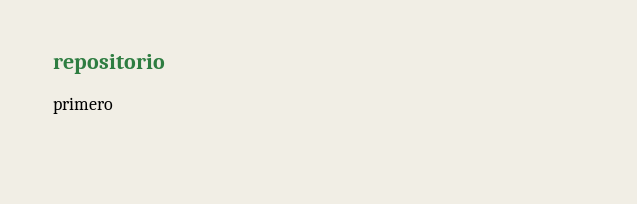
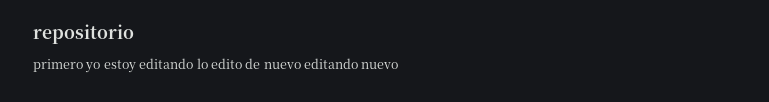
(113, 105) none -> [85,58,399,73] yo estoy editando lo edito de nuevo editando nuevo

